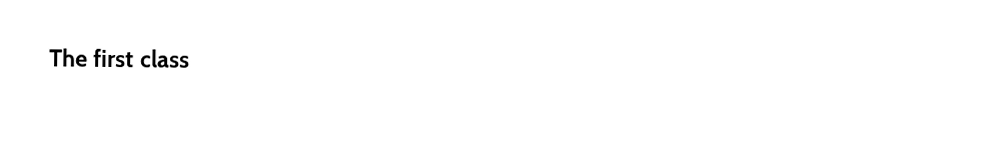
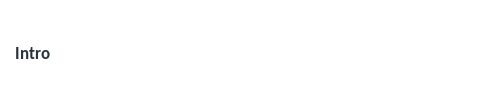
[49,48,190,68] The first class -> [15,47,50,59] Intro

